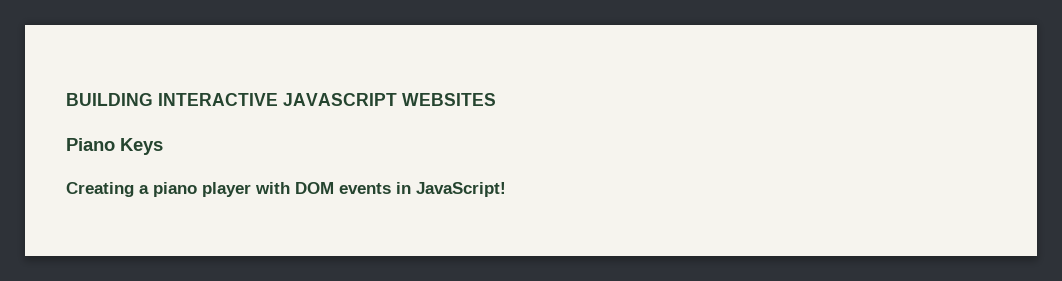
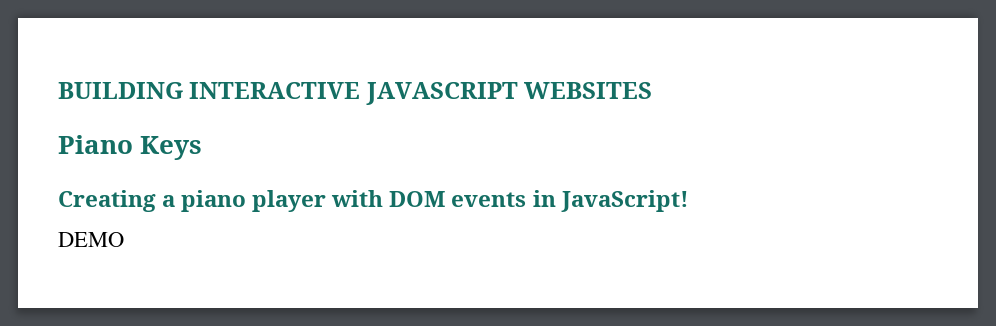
(506, 189) none -> [58,232,124,247] // DEMO

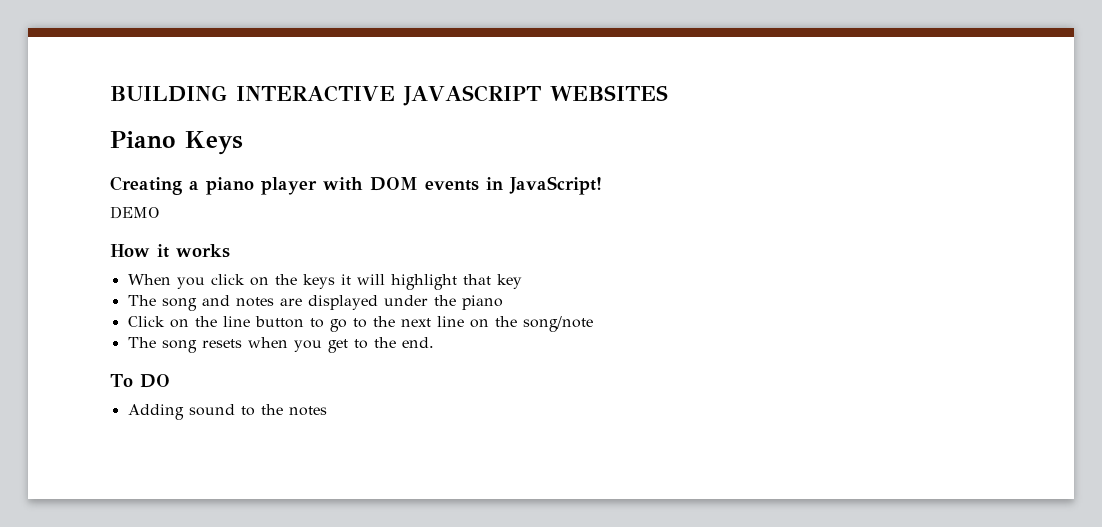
(124, 239) none -> [110,244,230,258] [127,274,522,290] [127,295,503,311] [127,316,593,332] [127,337,434,353] [110,374,170,388] [127,404,327,420] // How it works // When you click on the keys it will highlight that key // The song and notes are displayed under the piano // Click on the line button to go to the next line on the song/note // The song resets when you get to the end. // To DO // Adding sound to the notes

